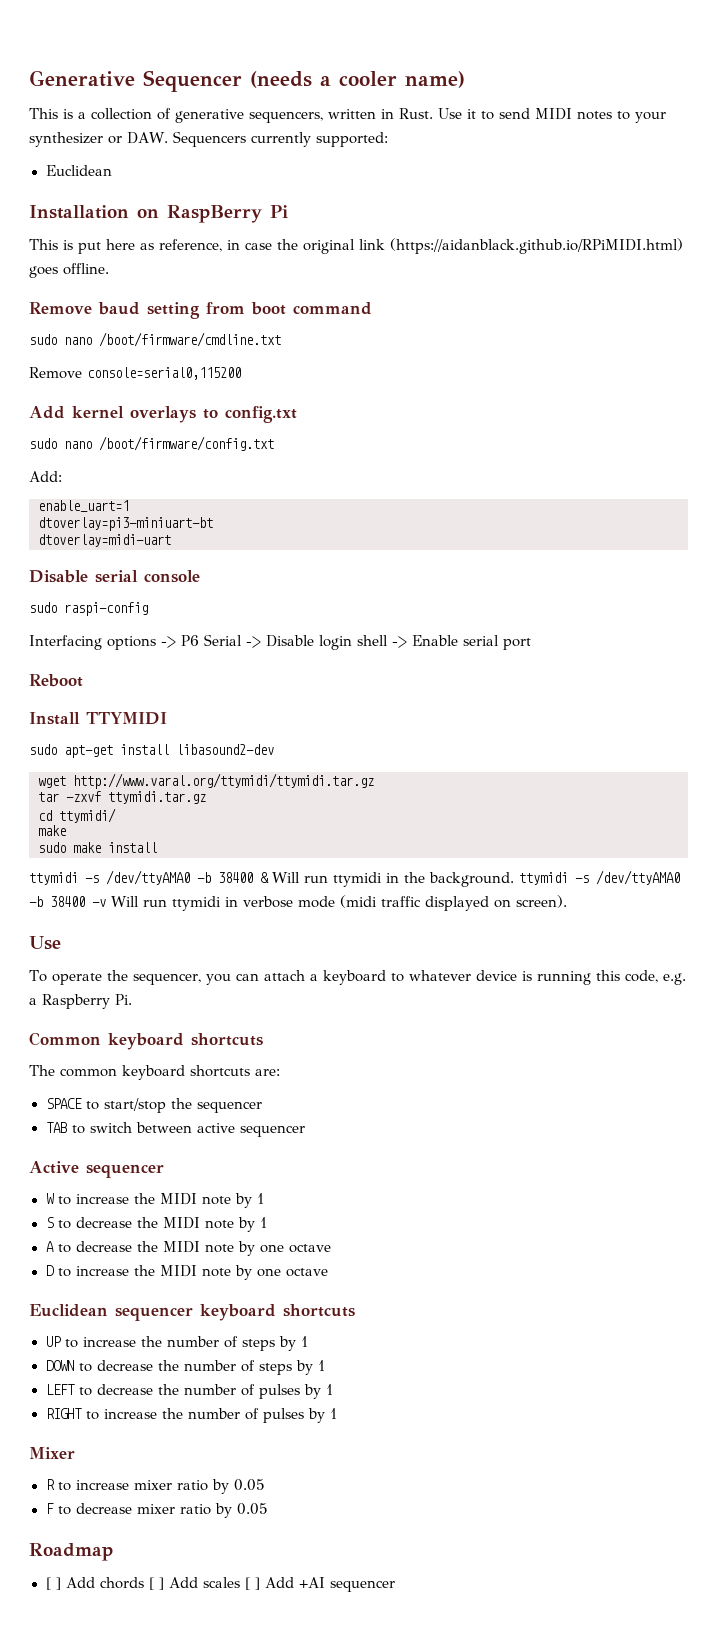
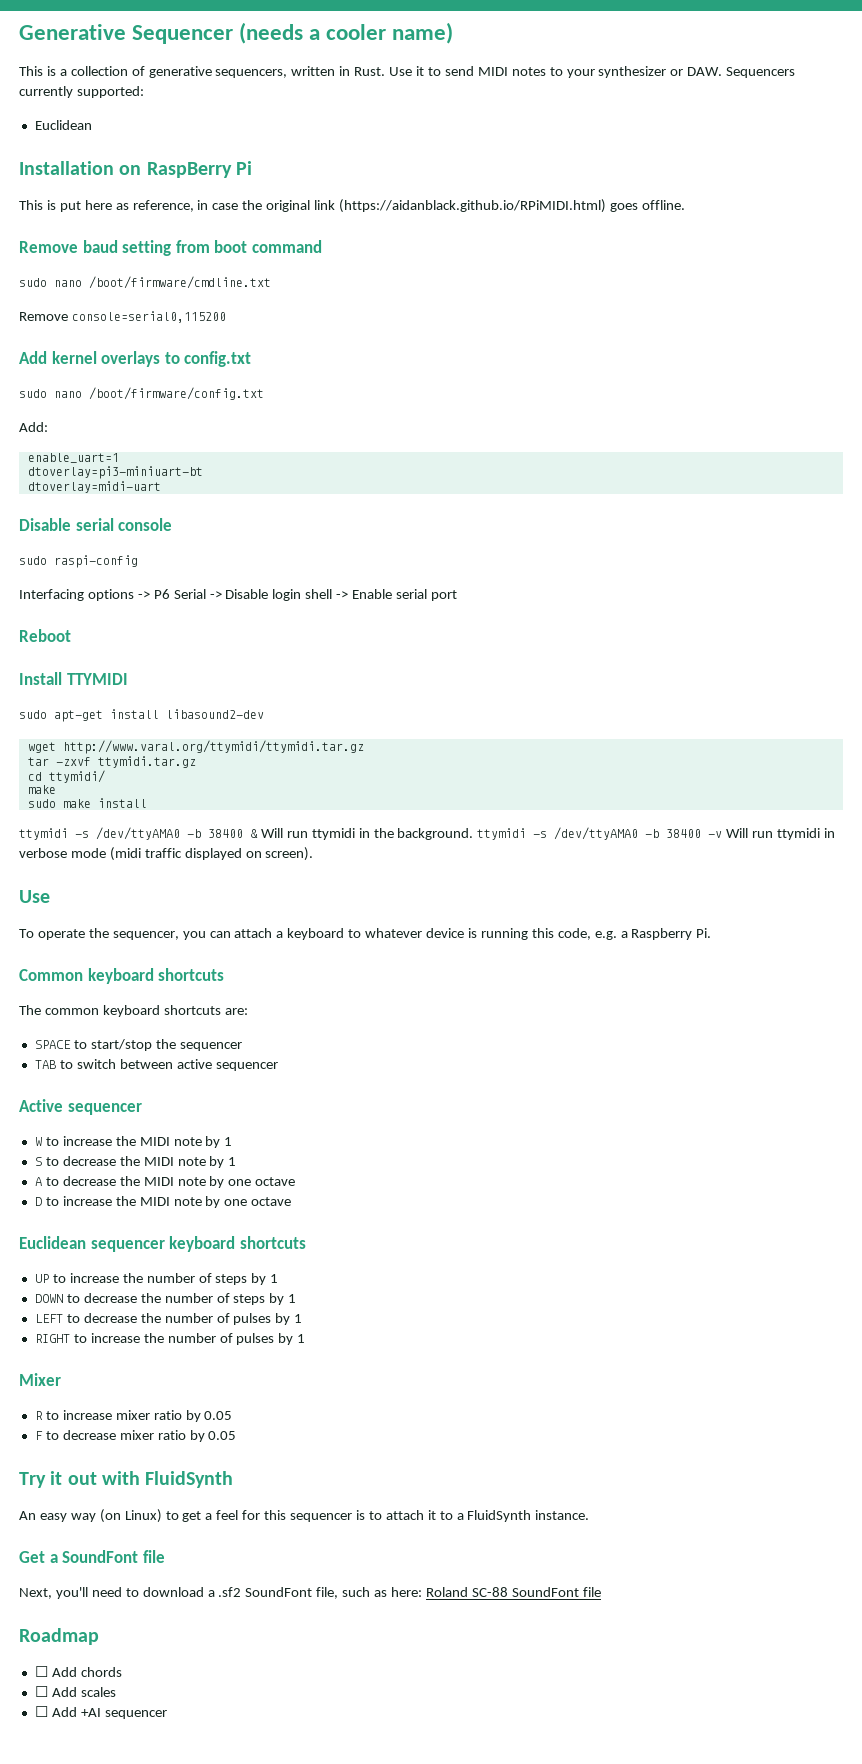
(268, 1509) none -> [19,1471,234,1488] [19,1509,590,1523] [19,1550,165,1563] [19,1587,601,1599] // Try it out with FluidSynth // An easy way (on Linux) to get a feel for this sequencer is to attach it to a FluidSynth instance. // Get a SoundFont file // Next, you'll need to download a .sf2 SoundFont file, such as here: Roland SC-88 SoundFont file
[45,1577,61,1590] [ ] -> [34,1666,48,1677] ☐
[148,1577,164,1590] [ ] -> [34,1686,48,1697] // ☐
[244,1577,260,1590] [ ] -> [34,1706,48,1717] // ☐

